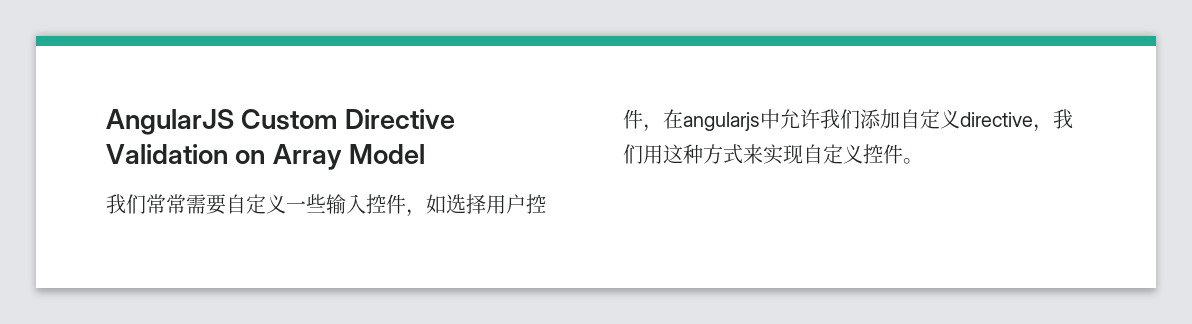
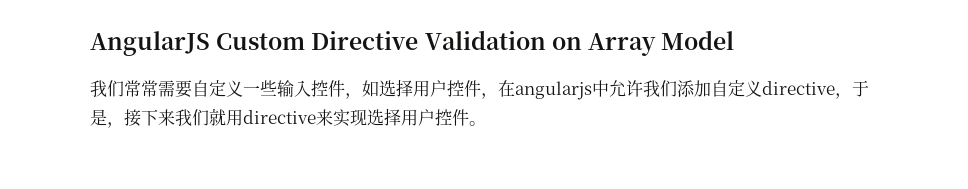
[1053,109,1073,129] [623,144,863,165] 我们用这种方式来实现自定义 -> [852,80,869,97] [90,108,435,128] 于是，接下来我们就用directive来实现选择用户

